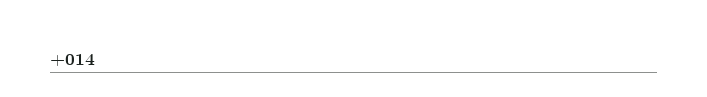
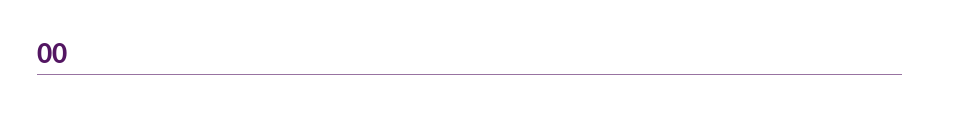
[50,54,95,66] +014 -> [37,43,67,63] 00

